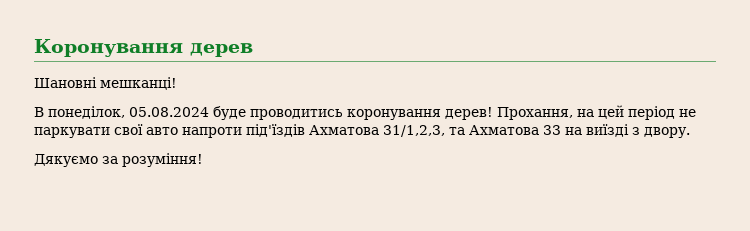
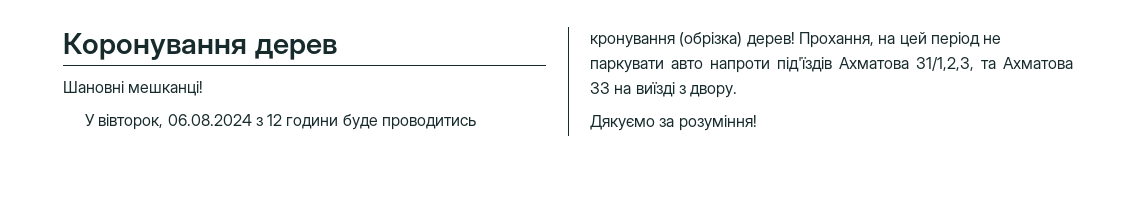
[34,106,441,120] В понеділок, 05.08.2024 буде проводитись коронування -> [84,114,477,130] [590,32,743,48] У вівторок, 06.08.2024 з 12 години буде проводитись кронування (обрізка)
[114,124,143,135] свої -> (664, 66) none

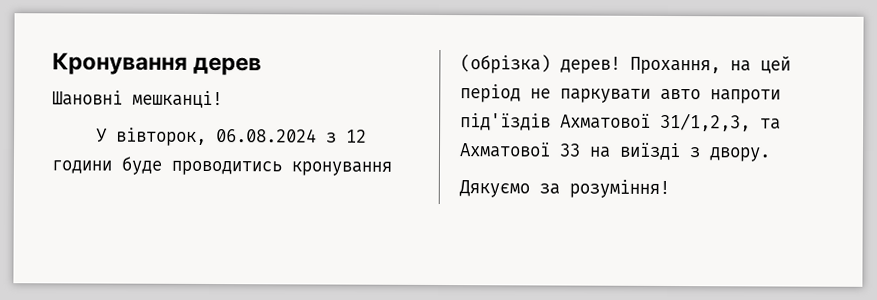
[63,33,247,60] Коронування -> [52,52,188,75] Кронування
[839,57,909,69] Ахматова -> [560,113,651,129] Ахматової
[1003,57,1073,69] Ахматова -> [459,142,551,158] Ахматової

